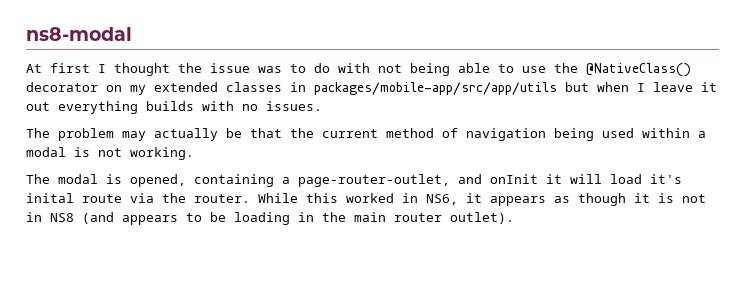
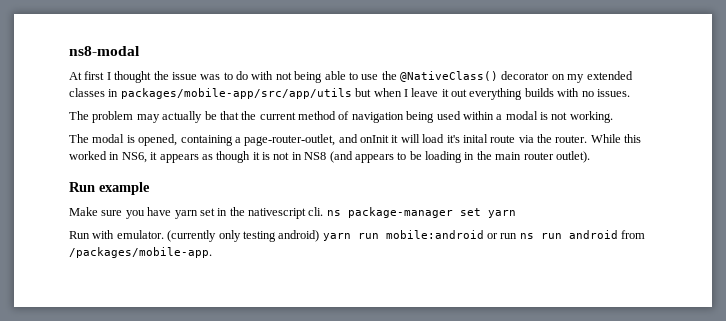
(514, 218) none -> [69,182,150,195] [69,207,516,219] [69,230,646,242] [69,247,212,258] // Run example // Make sure you have yarn set in the nativescript cli. ns package-manager set yarn // Run with emulator. (currently only testing android) yarn run mobile:android or run ns run android from /packages/mobile-app.

